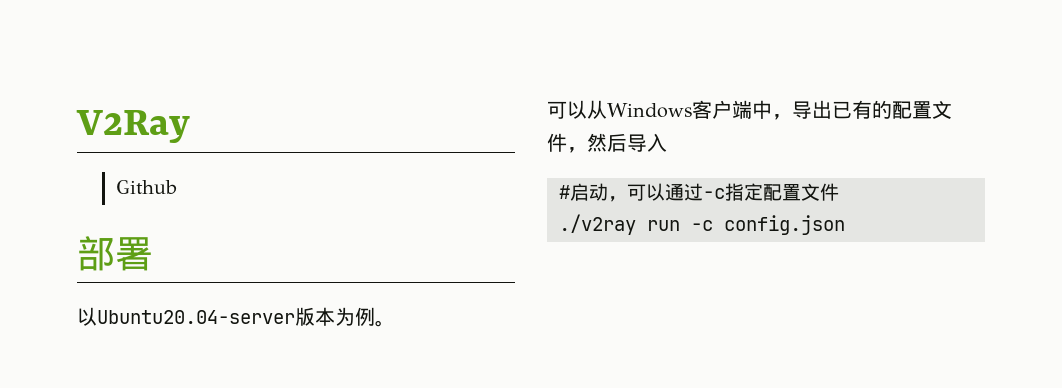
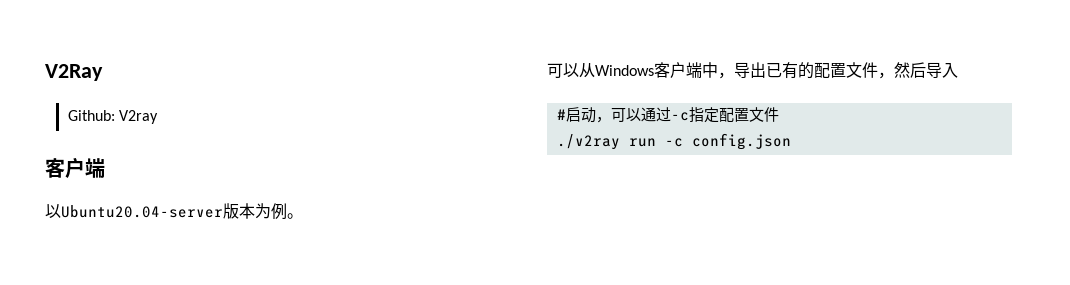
[116,180,178,194] [77,236,153,271] Github // 部署 -> [67,110,158,124] [45,157,105,179] Github: V2ray // 客户端

